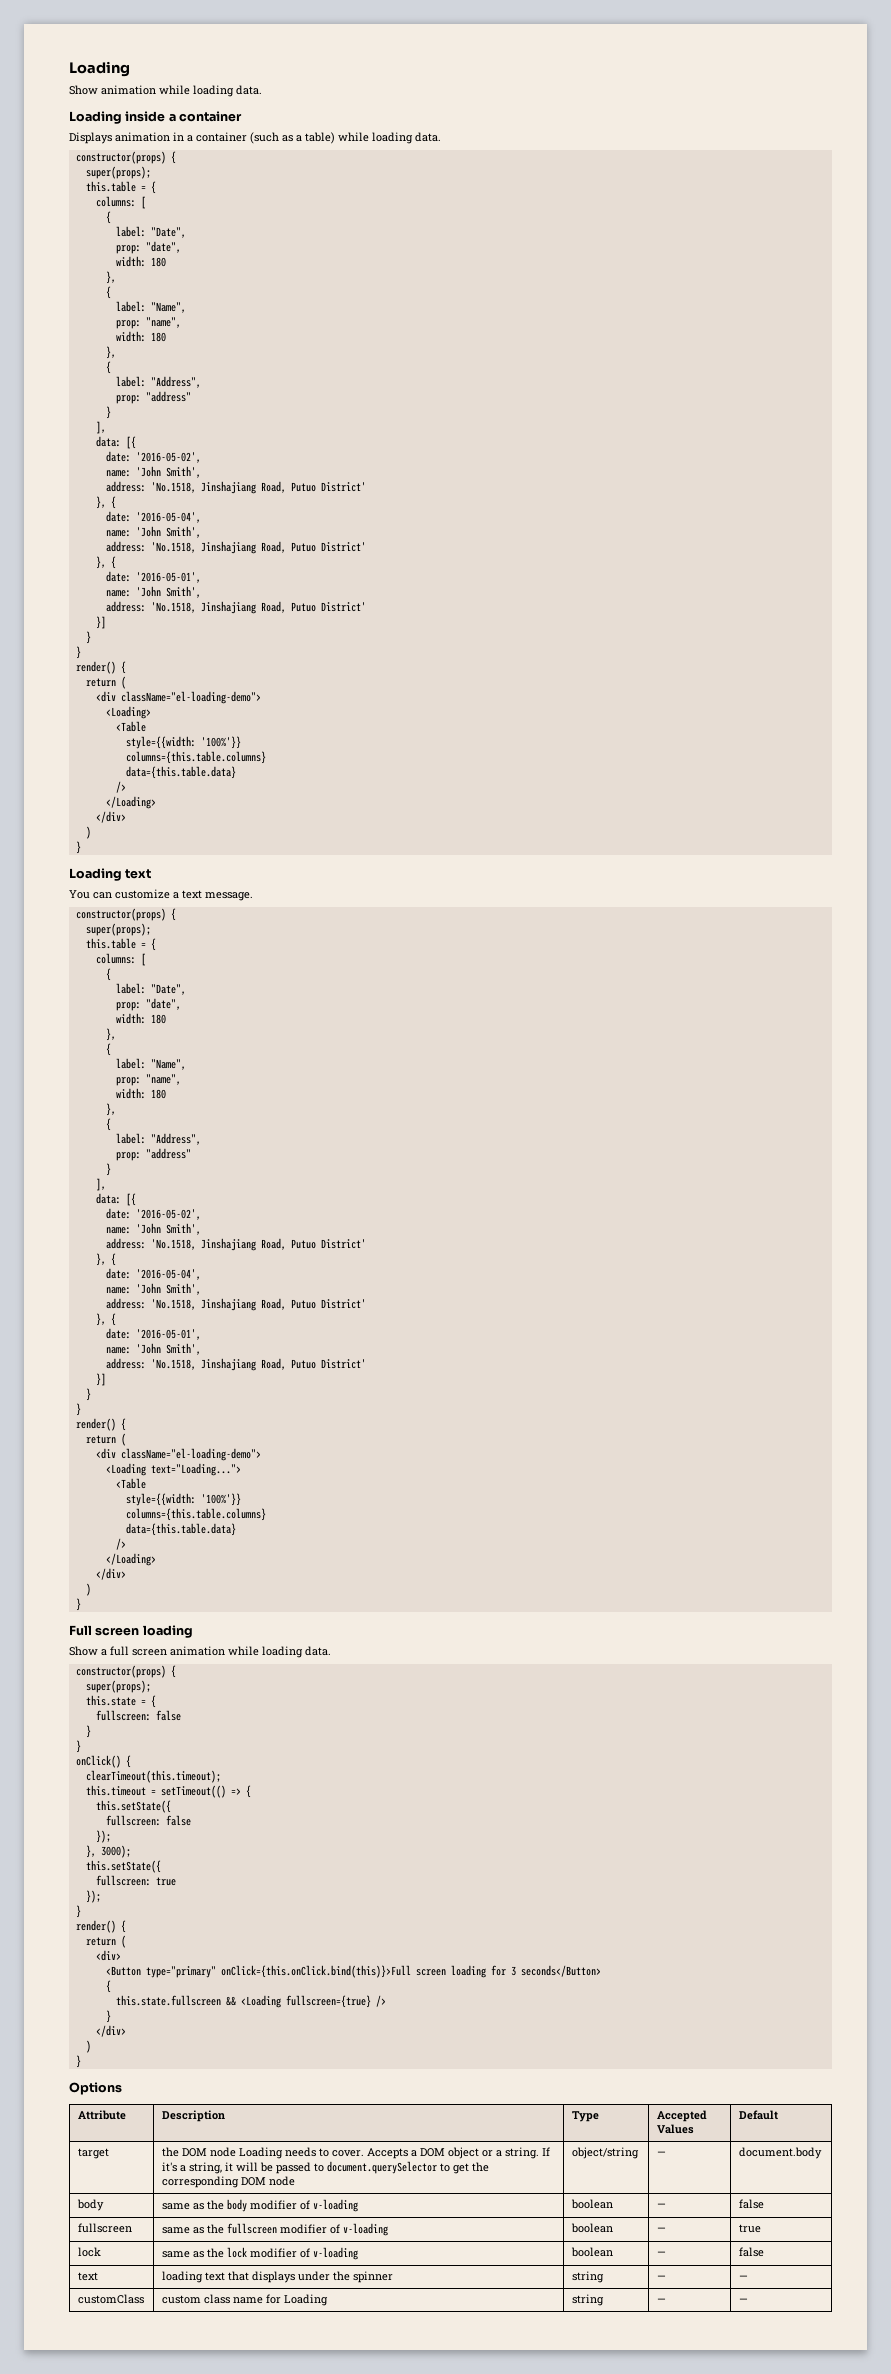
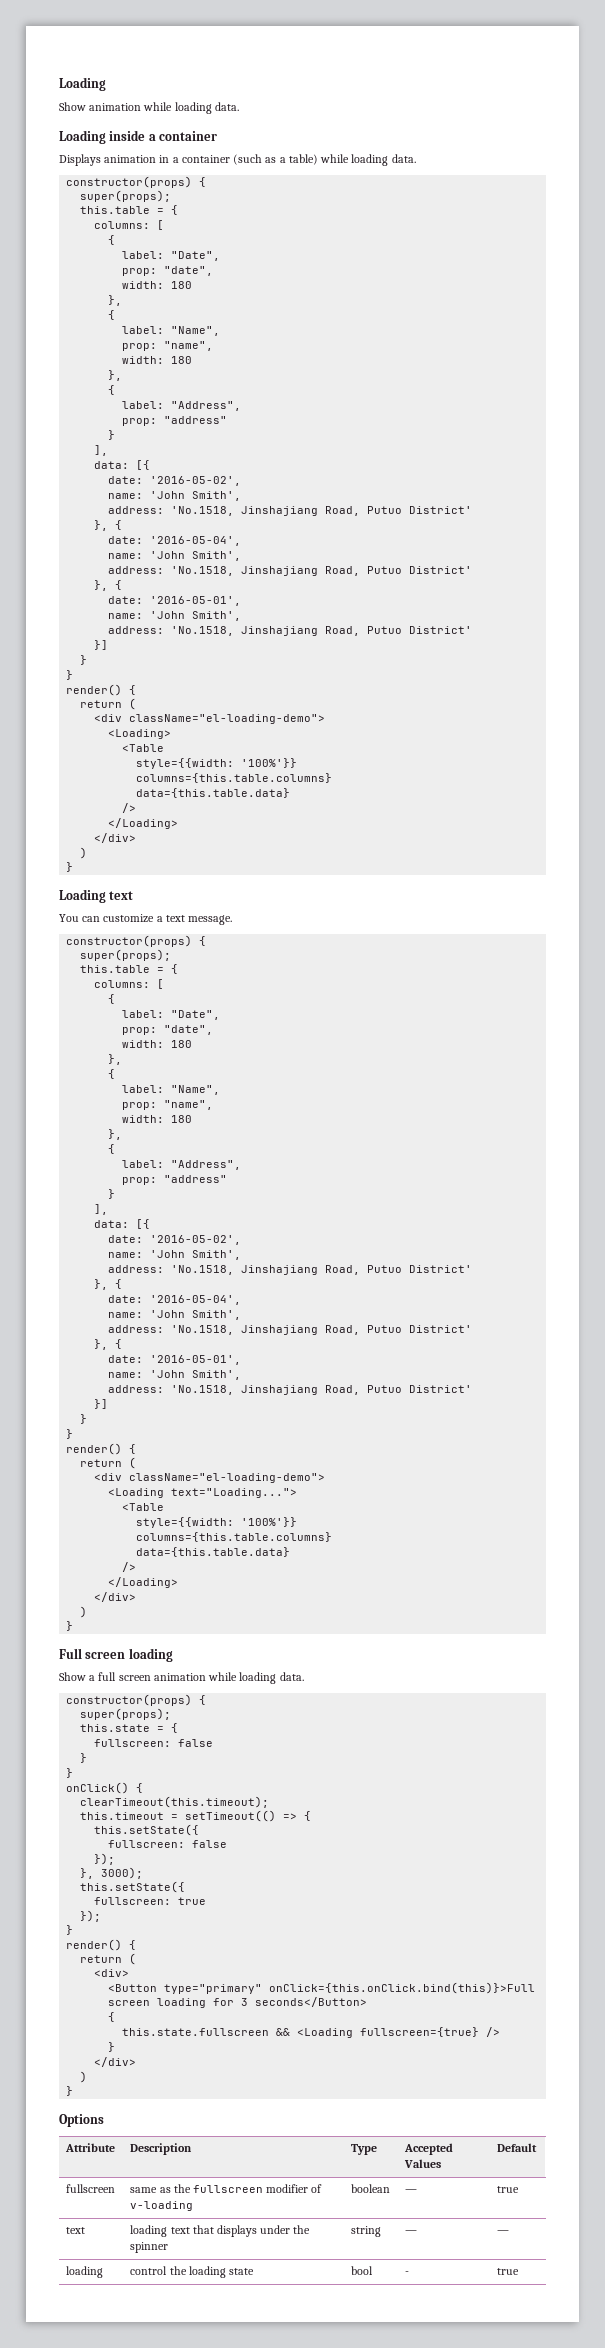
[77,2148,109,2159] [161,2147,550,2159] [161,2161,489,2174] [161,2176,295,2188] [571,2147,639,2159] [656,2151,666,2156] [738,2147,822,2159] [76,2199,104,2211] [161,2199,358,2212] [570,2199,613,2209] [656,2203,666,2208] [738,2199,764,2209] // target | the DOM node Loading needs to cover. Accepts a DOM object or a string. If it's a string, it will be passed to document.querySelector to get the corresponding DOM node | object/string | — | document.body // body | same as the body modifier of v-loading | boolean | — | false -> (538, 2147) none
[77,2247,101,2257] [161,2247,358,2260] [570,2247,613,2257] [656,2251,666,2256] [738,2247,764,2257] // lock | same as the lock modifier of v-loading | boolean | — | false -> (520, 2189) none
[77,2294,144,2304] [161,2294,328,2306] [571,2294,604,2306] [656,2298,666,2303] [738,2298,748,2303] customClass | custom class name for Loading | string | — | — -> [66,2266,104,2278] [130,2266,254,2278] [351,2266,374,2275] [405,2271,410,2275] [497,2268,520,2275] loading | control the loading state | bool | - | true

